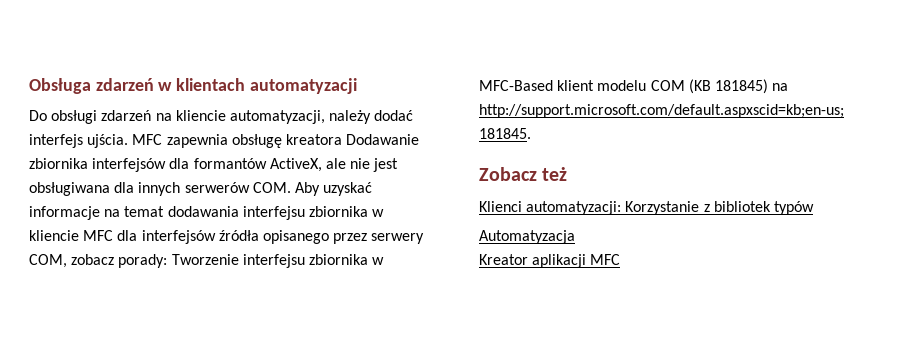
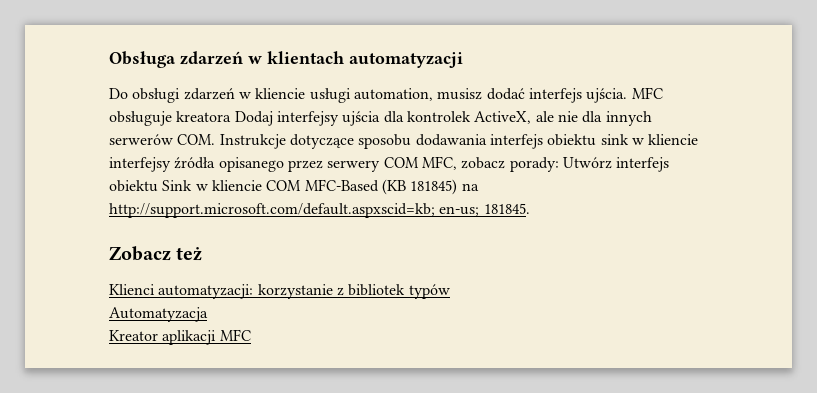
[155,110,414,124] [29,134,420,148] [29,158,267,172] na kliencie automatyzacji, należy dodać interfejs ujścia. MFC zapewnia obsługę kreatora Dodawanie zbiornika interfejsów dla formantów -> [238,87,663,103] [109,111,471,126] w kliencie usługi automation, musisz dodać interfejs ujścia. MFC obsługuje kreatora Dodaj interfejsy ujścia dla kontrolek
[373,158,399,172] [29,182,110,196] jest obsługiwana -> (578, 116) none
[294,182,373,196] [29,206,385,220] [29,230,425,244] [29,254,385,268] [479,80,685,91] Aby uzyskać informacje na temat dodawania interfejsu zbiornika w kliencie MFC dla interfejsów źródła opisanego przez serwery COM, zobacz porady: Tworzenie interfejsu zbiornika w MFC-Based klient modelu COM -> [219,134,699,149] [109,156,670,172] [109,179,379,192] Instrukcje dotyczące sposobu dodawania interfejs obiektu sink w kliencie interfejsy źródła opisanego przez serwery COM MFC, zobacz porady: Utwórz interfejs obiektu Sink w kliencie COM MFC-Based
[479,104,844,118] http://support.microsoft.com/default.aspxscid=kb;en-us; -> [109,203,480,218] http://support.microsoft.com/default.aspxscid=kb; en-us;
[625,201,700,215] Korzystanie -> [257,284,333,299] korzystanie

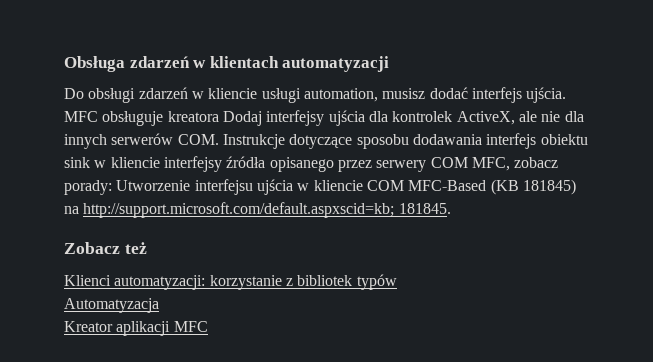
[562,157,670,172] [109,180,193,192] Utwórz interfejs obiektu Sink -> [116,179,293,195] Utworzenie interfejsu ujścia
[439,206,480,216] en-us; -> (395, 210) none

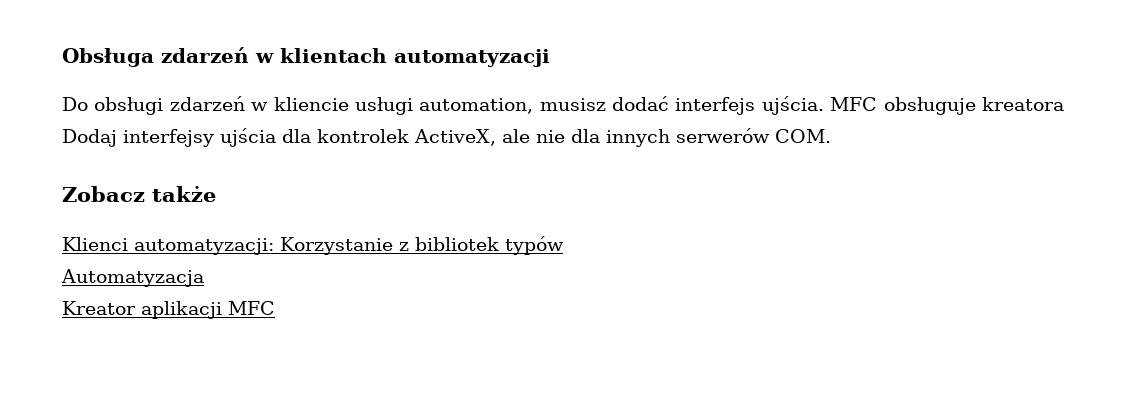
[222,133,588,149] [64,156,559,172] [64,179,576,195] [64,202,451,218] Instrukcje dotyczące sposobu dodawania interfejs obiektu sink w kliencie interfejsy źródła opisanego przez serwery COM MFC, zobacz porady: Utworzenie interfejsu ujścia w kliencie COM MFC-Based (KB 181845) na http://support.microsoft.com/default.aspxscid=kb; 181845. -> (831, 136) none
[124,242,147,254] też -> [152,186,216,202] także
[209,275,282,290] korzystanie -> [280,237,393,255] Korzystanie

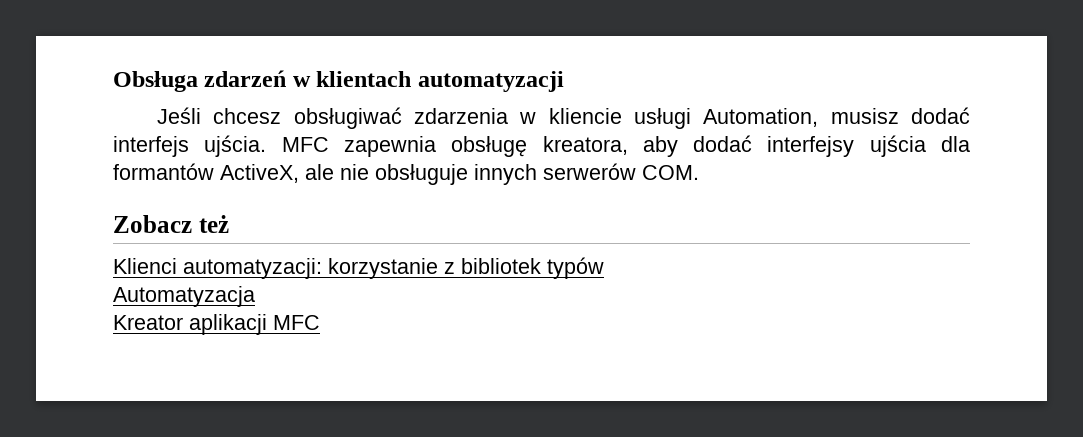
[62,96,245,115] Do obsługi zdarzeń -> [156,107,508,129] Jeśli chcesz obsługiwać zdarzenia
[419,98,534,114] automation, -> [703,108,819,127] Automation,
[883,97,1064,115] [62,129,117,147] obsługuje kreatora Dodaj -> [343,135,753,157] zapewnia obsługę kreatora, aby dodać
[317,129,409,143] kontrolek -> [113,163,214,180] formantów
[571,129,600,143] dla -> [375,164,468,185] obsługuje
[152,186,216,202] także -> [198,215,229,233] też
[280,237,393,255] Korzystanie -> [328,258,438,279] korzystanie

